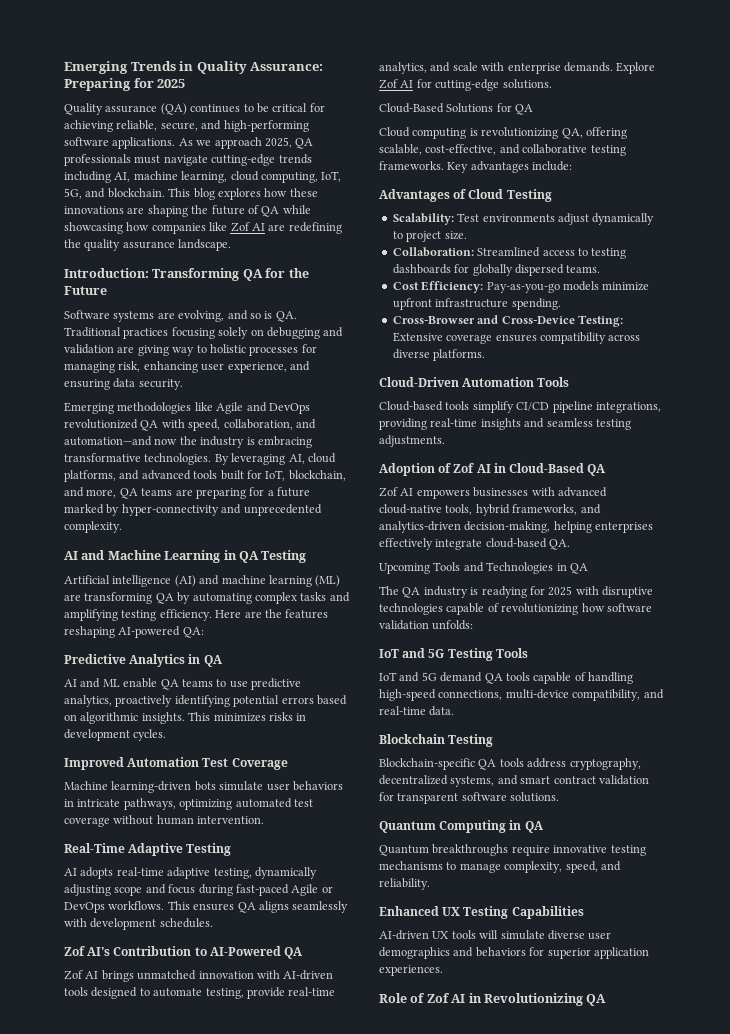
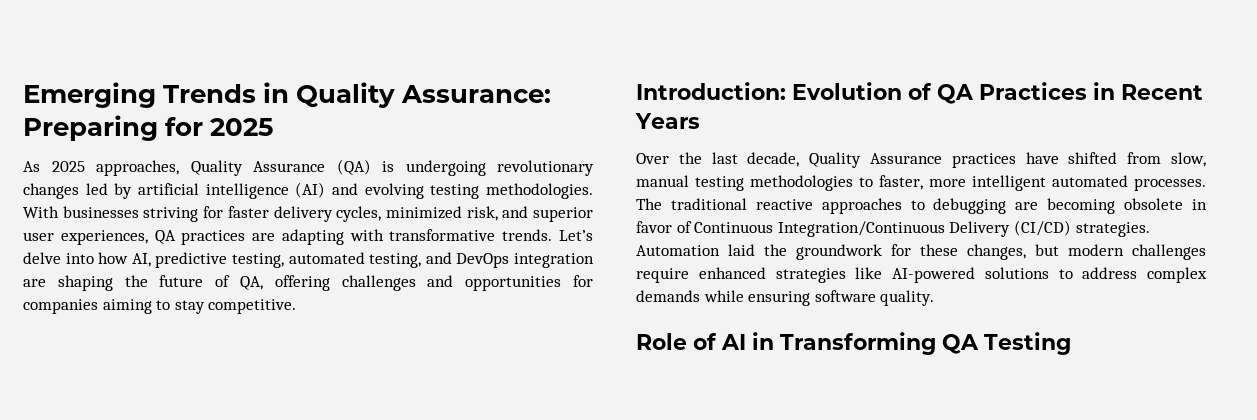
[64,103,325,115] [64,120,309,132] [64,137,314,149] [64,154,312,166] [64,171,342,183] [64,188,318,200] [64,206,124,214] Quality assurance (QA) continues to be critical for achieving reliable, secure, and high-performing software applications. As we approach 2025, QA professionals must navigate cutting-edge trends including AI, machine learning, cloud computing, IoT, 5G, and blockchain. This blog explores how these innovations -> [23,159,594,176] [23,182,593,199] [23,206,593,222] [23,229,593,245] [23,252,595,268] As 2025 approaches, Quality Assurance (QA) is undergoing revolutionary changes led by artificial intelligence (AI) and evolving testing methodologies. With businesses striving for faster delivery cycles, minimized risk, and superior user experiences, QA practices are adapting with transformative trends. Let’s delve into how AI, predictive testing, automated testing, and DevOps integration
[261,205,311,217] [64,222,342,234] [64,239,232,251] [64,268,309,281] [64,286,107,295] [64,310,297,322] [64,327,344,339] [64,344,317,356] [64,361,310,373] [64,378,183,390] [64,402,310,414] [64,419,316,431] [64,436,312,448] [64,453,336,465] [64,470,346,482] [64,487,310,499] [64,504,322,516] [64,521,122,533] [64,550,307,563] [64,575,341,587] [64,592,350,604] [64,609,329,621] [64,626,204,638] [64,654,223,667] [64,678,301,690] [64,695,347,707] [64,712,307,724] [64,729,167,741] [64,757,288,770] [64,781,343,793] [64,798,313,810] [64,815,265,827] [64,843,232,856] [64,867,317,879] [64,884,333,896] [64,901,349,913] [64,918,213,930] [64,946,304,959] [64,970,334,982] [64,987,336,999] [379,62,656,74] [379,79,552,91] [379,103,534,115] [379,127,627,139] [379,144,626,156] [379,161,573,173] [379,189,552,202] [392,213,655,225] [392,231,467,242] [392,247,627,259] [392,264,601,276] [392,281,650,293] [392,298,561,310] [392,315,623,327] [392,332,641,344] [392,349,486,361] [379,377,570,387] [379,401,661,413] [379,418,631,430] [379,435,445,447] [379,463,607,476] [379,487,607,499] [379,504,601,516] [379,521,654,533] [379,538,571,550] [379,562,588,574] [379,586,653,598] [379,603,652,615] [379,620,474,630] [379,648,528,661] [379,672,633,684] [379,689,664,701] [379,706,455,716] [379,734,494,747] [379,758,641,770] [379,775,649,787] [379,792,560,804] [379,820,544,833] [379,844,646,856] [379,861,621,873] [379,878,430,890] [379,906,584,919] [379,930,612,940] [379,947,649,959] [379,965,443,976] QA while showcasing how companies like Zof AI are redefining the quality assurance landscape. // Introduction: Transforming QA for the Future // Software systems are evolving, and so is QA. Traditional practices focusing solely on debugging and validation are giving way to holistic processes for managing risk, enhancing user experience, and ensuring data security. // Emerging methodologies like Agile and DevOps revolutionized QA with speed, collaboration, and automation—and now the industry is embracing transformative technologies. By leveraging AI, cloud platforms, and advanced tools built for IoT, blockchain, and more, QA teams are preparing for a future marked by hyper-connectivity and unprecedented complexity. // AI and Machine Learning in QA Testing // Artificial intelligence (AI) and machine learning (ML) are transforming QA by automating complex tasks and amplifying testing efficiency. Here are the features reshaping AI-powered QA: // Predictive Analytics in QA // AI and ML enable QA teams to use predictive analytics, proactively identifying potential errors based on algorithmic insights. This minimizes risks in development cycles. // Improved Automation Test Coverage // Machine learning-driven bots simulate user behaviors in intricate pathways, optimizing automated test coverage without human intervention. // Real-Time Adaptive Testing // AI adopts real-time adaptive testing, dynamically adjusting scope and focus during fast-paced Agile or DevOps workflows. This ensures QA aligns seamlessly with development schedules. // Zof AI's Contribution to AI-Powered QA // Zof AI brings unmatched innovation with AI-driven tools designed to automate testing, provide real-time analytics, and scale with enterprise demands. Explore Zof AI for cutting-edge solutions. // Cloud-Based Solutions for QA // Cloud computing is revolutionizing QA, offering scalable, cost-effective, and collaborative testing frameworks. Key advantages include: // Advantages of Cloud Testing // Scalability: Test environments adjust dynamically to project size. // Collaboration: Streamlined access to testing dashboards for globally dispersed teams. // Cost Efficiency: Pay-as-you-go models minimize upfront infrastructure spending. // Cross-Browser and Cross-Device Testing: Extensive coverage ensures compatibility across diverse platforms. // Cloud-Driven Automation Tools // Cloud-based tools simplify CI/CD pipeline integrations, providing real-time insights and seamless testing adjustments. // Adoption of Zof AI in Cloud-Based QA // Zof AI empowers businesses with advanced cloud-native tools, hybrid frameworks, and analytics-driven decision-making, helping enterprises effectively integrate cloud-based QA. // Upcoming Tools and Technologies in QA // The QA industry is readying for 2025 with disruptive technologies capable of revolutionizing how software validation unfolds: // IoT and 5G Testing Tools // IoT and 5G demand QA tools capable of handling high-speed connections, multi-device compatibility, and real-time data. // Blockchain Testing // Blockchain-specific QA tools address cryptography, decentralized systems, and smart contract validation for transparent software solutions. // Quantum Computing in QA // Quantum breakthroughs require innovative testing mechanisms to manage complexity, speed, and reliability. // Enhanced UX Testing Capabilities // AI-driven UX tools will simulate diverse user demographics and behaviors for superior application experiences. -> [240,275,593,291] [23,299,297,314] [636,82,1203,104] [635,113,700,129] [636,152,1206,168] [636,175,1206,191] [636,198,1207,214] [636,220,1150,237] [636,244,1206,260] [636,267,1207,283] [636,290,935,306] QA, offering challenges and opportunities for companies aiming to stay competitive. // Introduction: Evolution of QA Practices in Recent Years // Over the last decade, Quality Assurance practices have shifted from slow, manual testing methodologies to faster, more intelligent automated processes. The traditional reactive approaches to debugging are becoming obsolete in favor of Continuous Integration/Continuous Delivery (CI/CD) strategies. Automation laid the groundwork for these changes, but modern challenges require enhanced strategies like AI-powered solutions to address complex demands while ensuring software quality.
[426,993,607,1006] Zof AI in Revolutionizing QA -> [721,332,1071,355] AI in Transforming QA Testing

